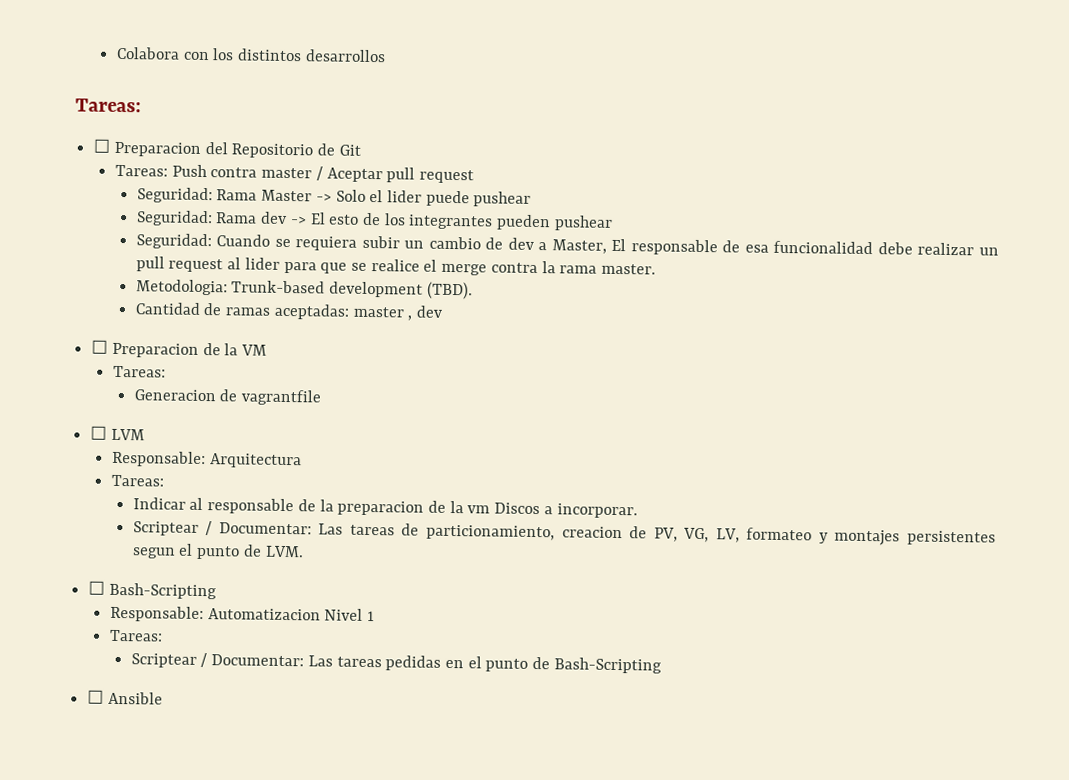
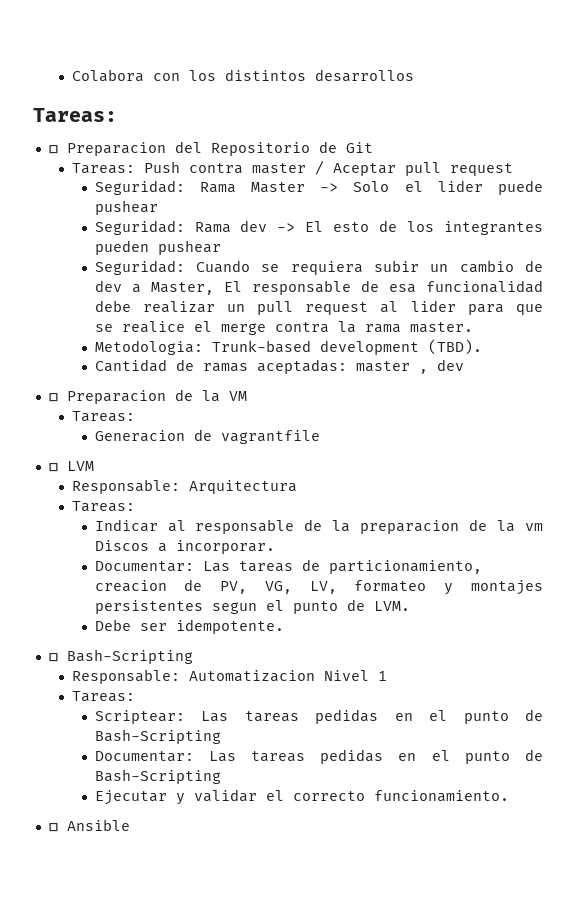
[132,521,213,536] Scriptear / -> (275, 547) none
(304, 551) none -> [94,619,284,634] // Debe ser idempotente.
[130,653,208,668] Scriptear / -> [94,709,544,724] [94,729,221,744] Scriptear: Las tareas pedidas en el punto de Bash-Scripting //
(662, 665) none -> [94,789,509,805] // Ejecutar y validar el correcto funcionamiento.

